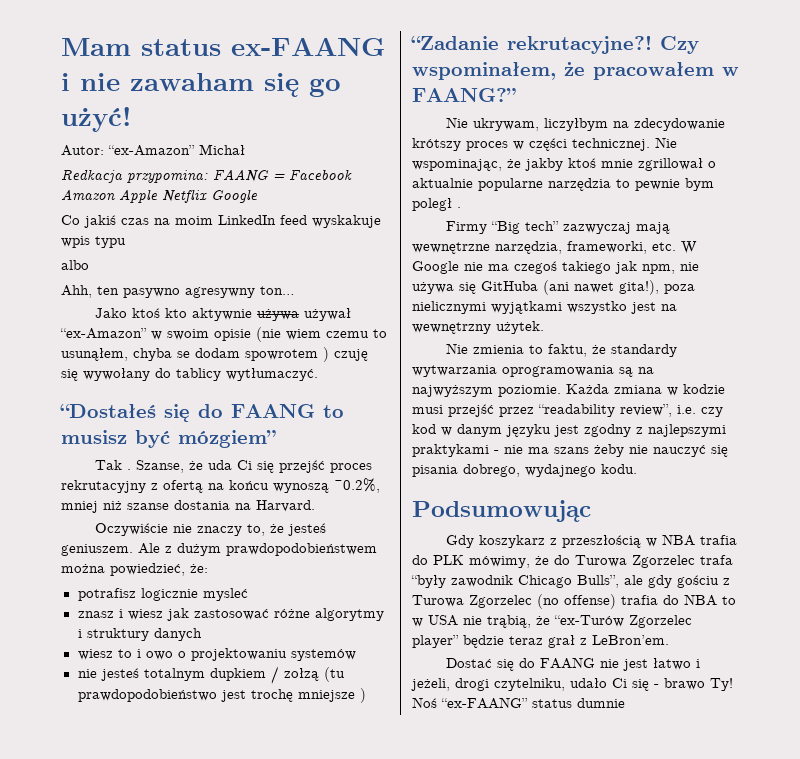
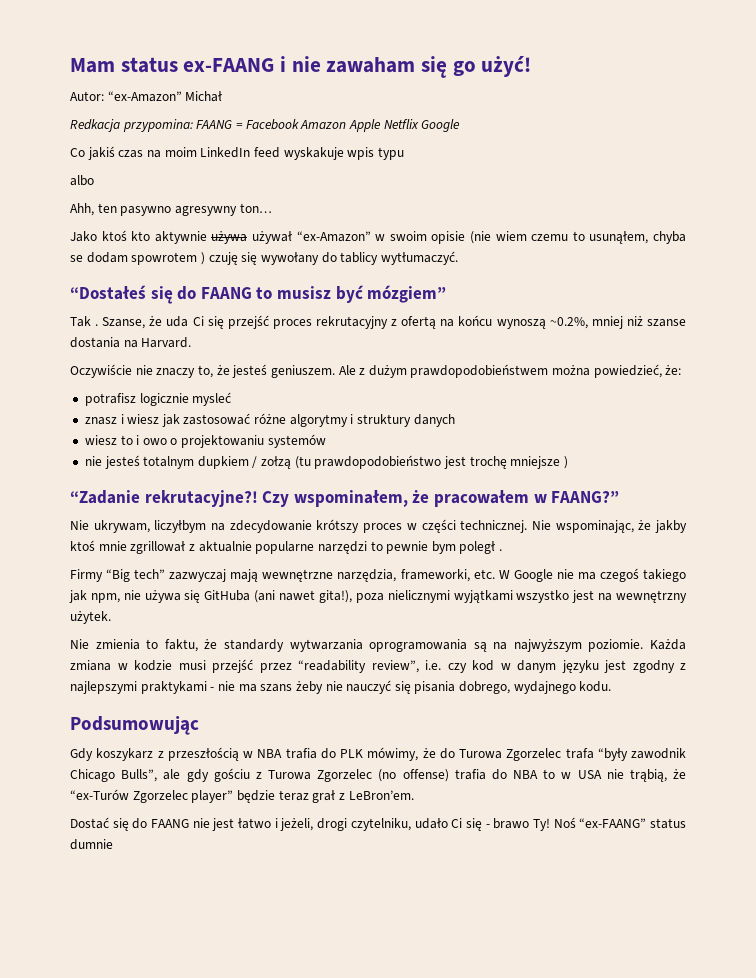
[708,161,716,168] o -> [188,544,195,551] z
[548,178,611,191] narzędzia -> [317,541,367,554] narzędzi

